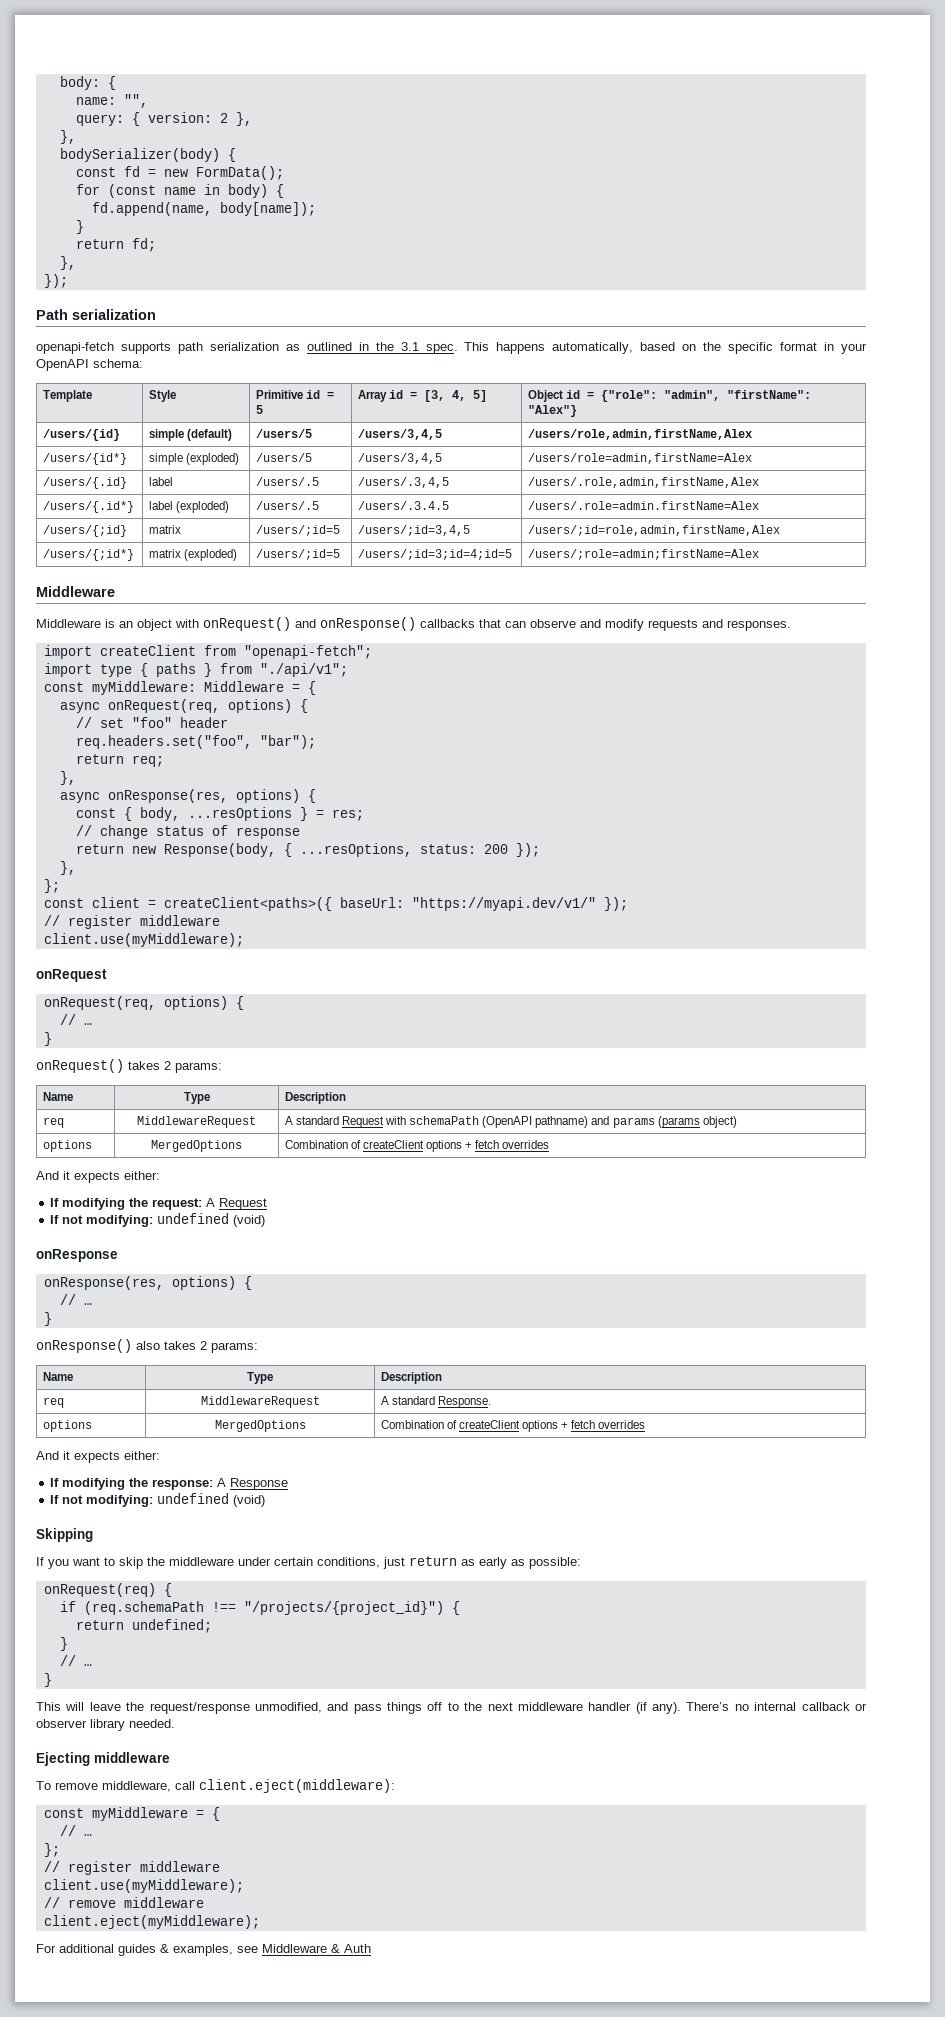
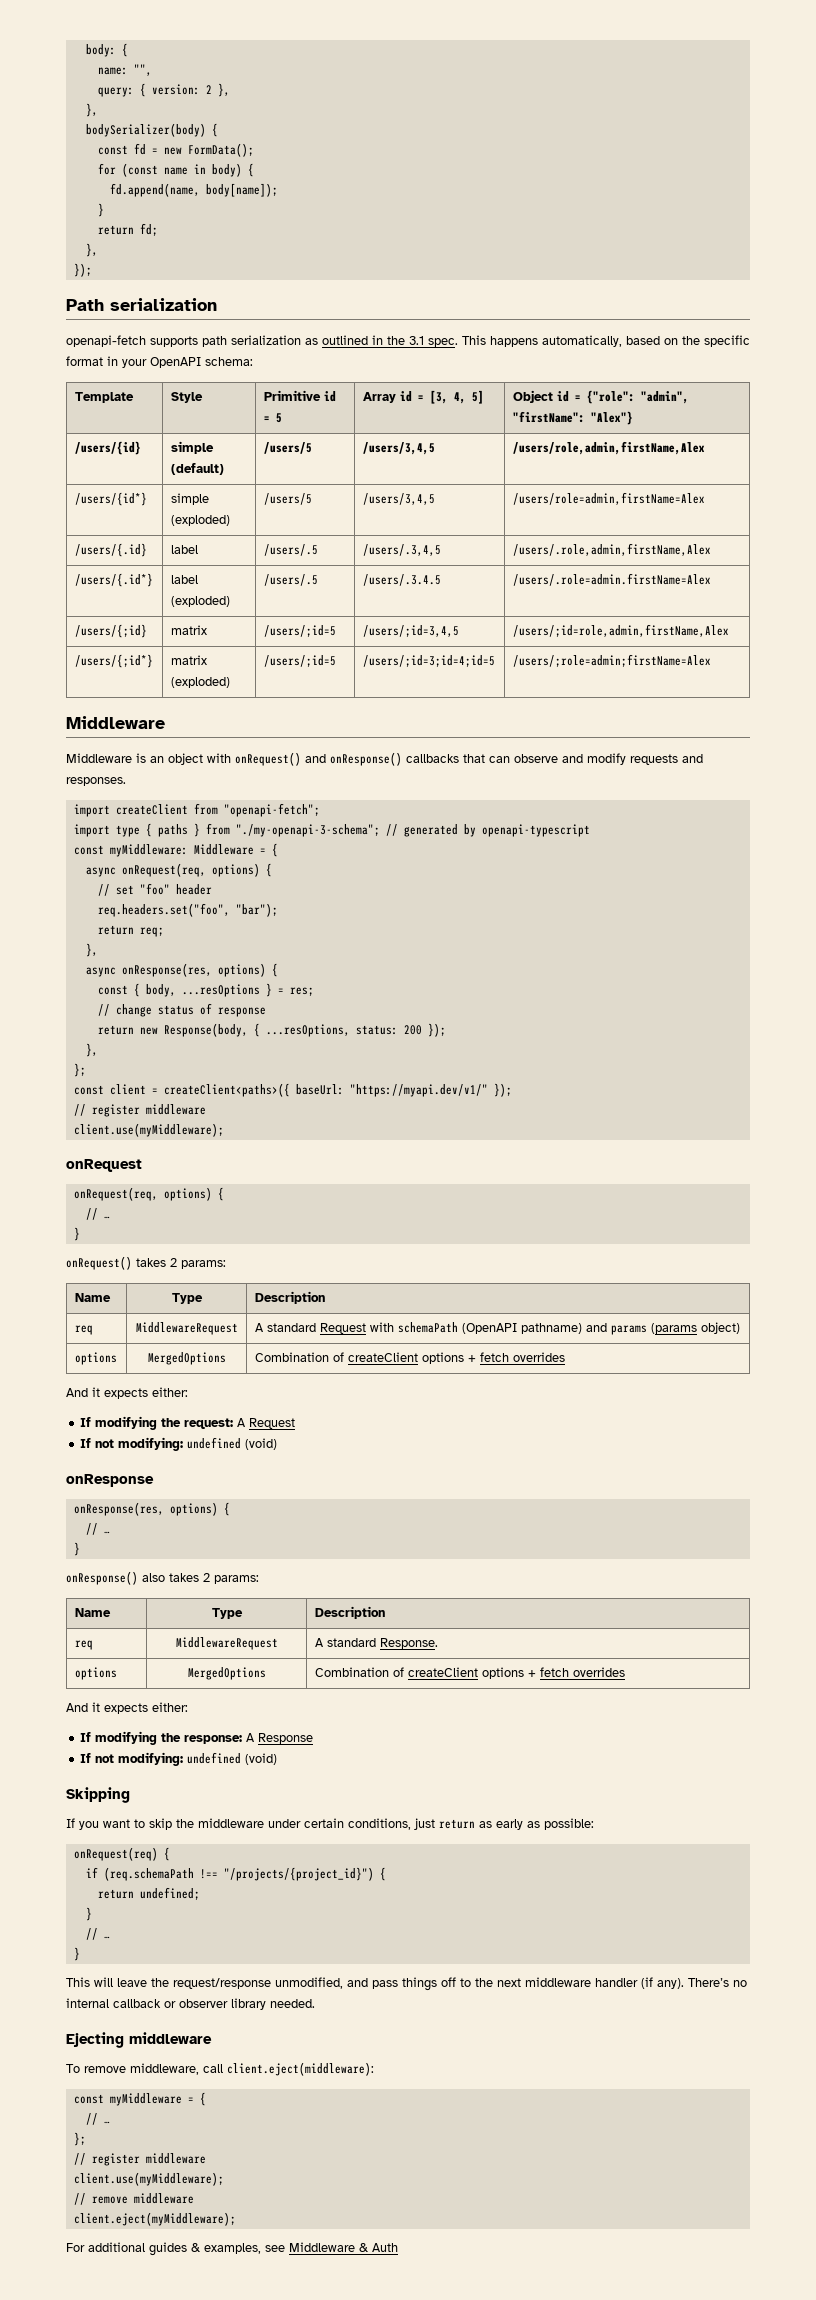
[259,663,348,677] "./api/v1"; -> [235,824,590,837] "./my-openapi-3-schema"; // generated by openapi-typescript

